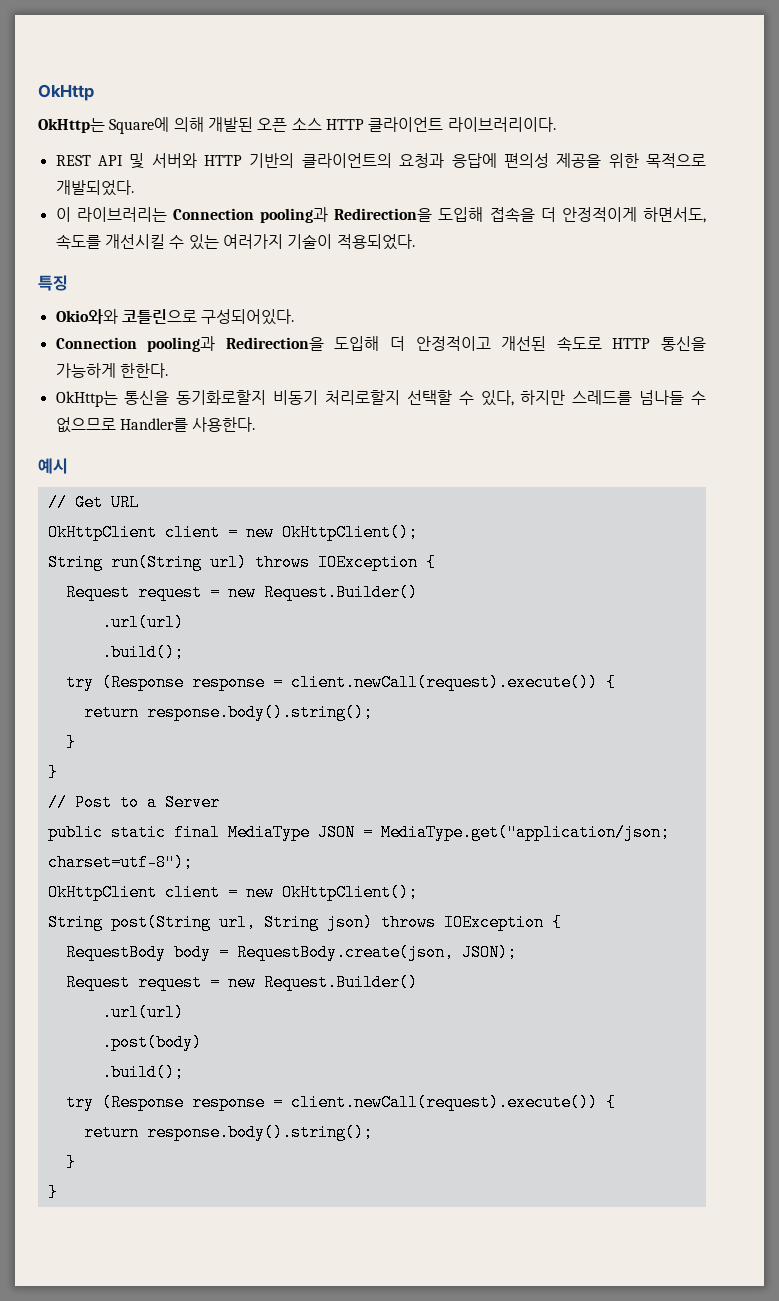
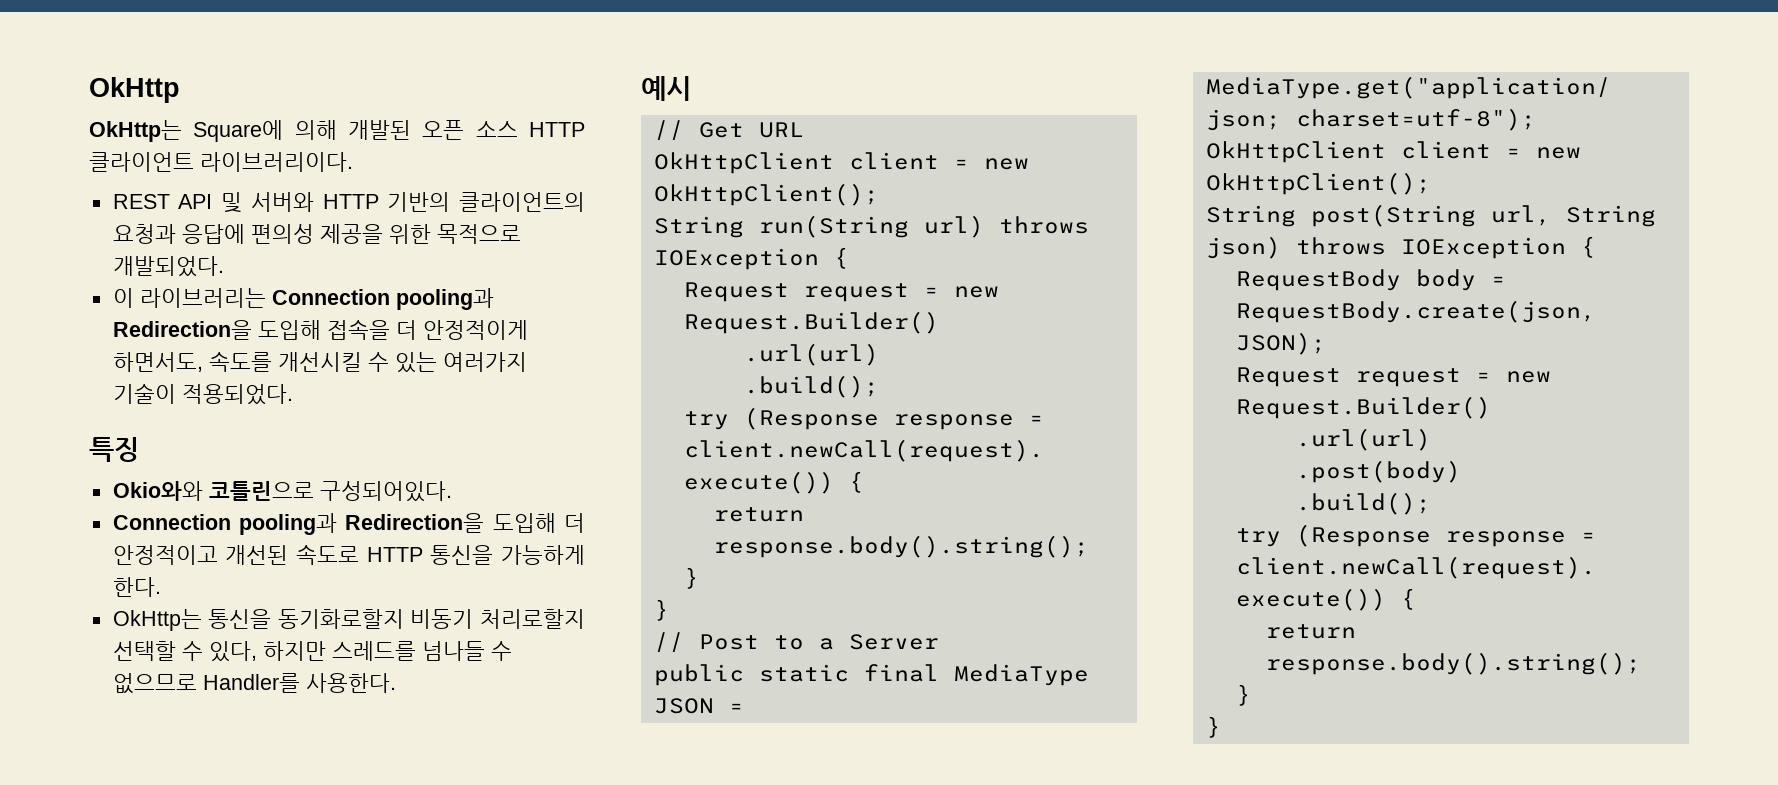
[119,363,168,378] 한한다. -> [112,577,161,597] 한다.

